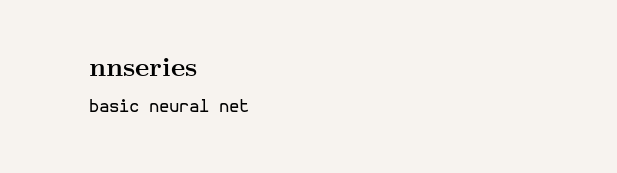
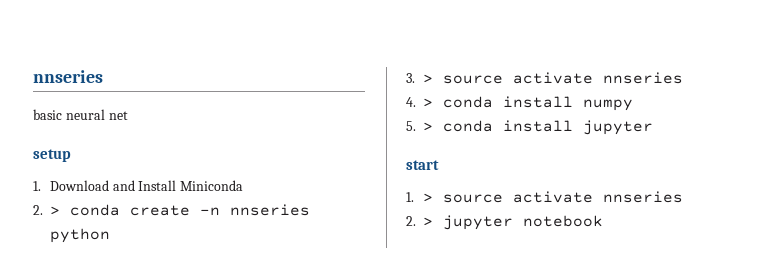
(249, 105) none -> [33,149,71,162] [33,180,244,191] [33,204,310,216] [50,228,110,243] [406,72,683,84] [406,96,633,111] [406,120,653,135] [406,160,439,170] [406,191,683,203] [406,215,603,230] // setup // 1. Download and Install Miniconda // 2. > conda create -n nnseries python // 3. > source activate nnseries // 4. > conda install numpy // 5. > conda install jupyter // start // 1. > source activate nnseries // 2. > jupyter notebook

